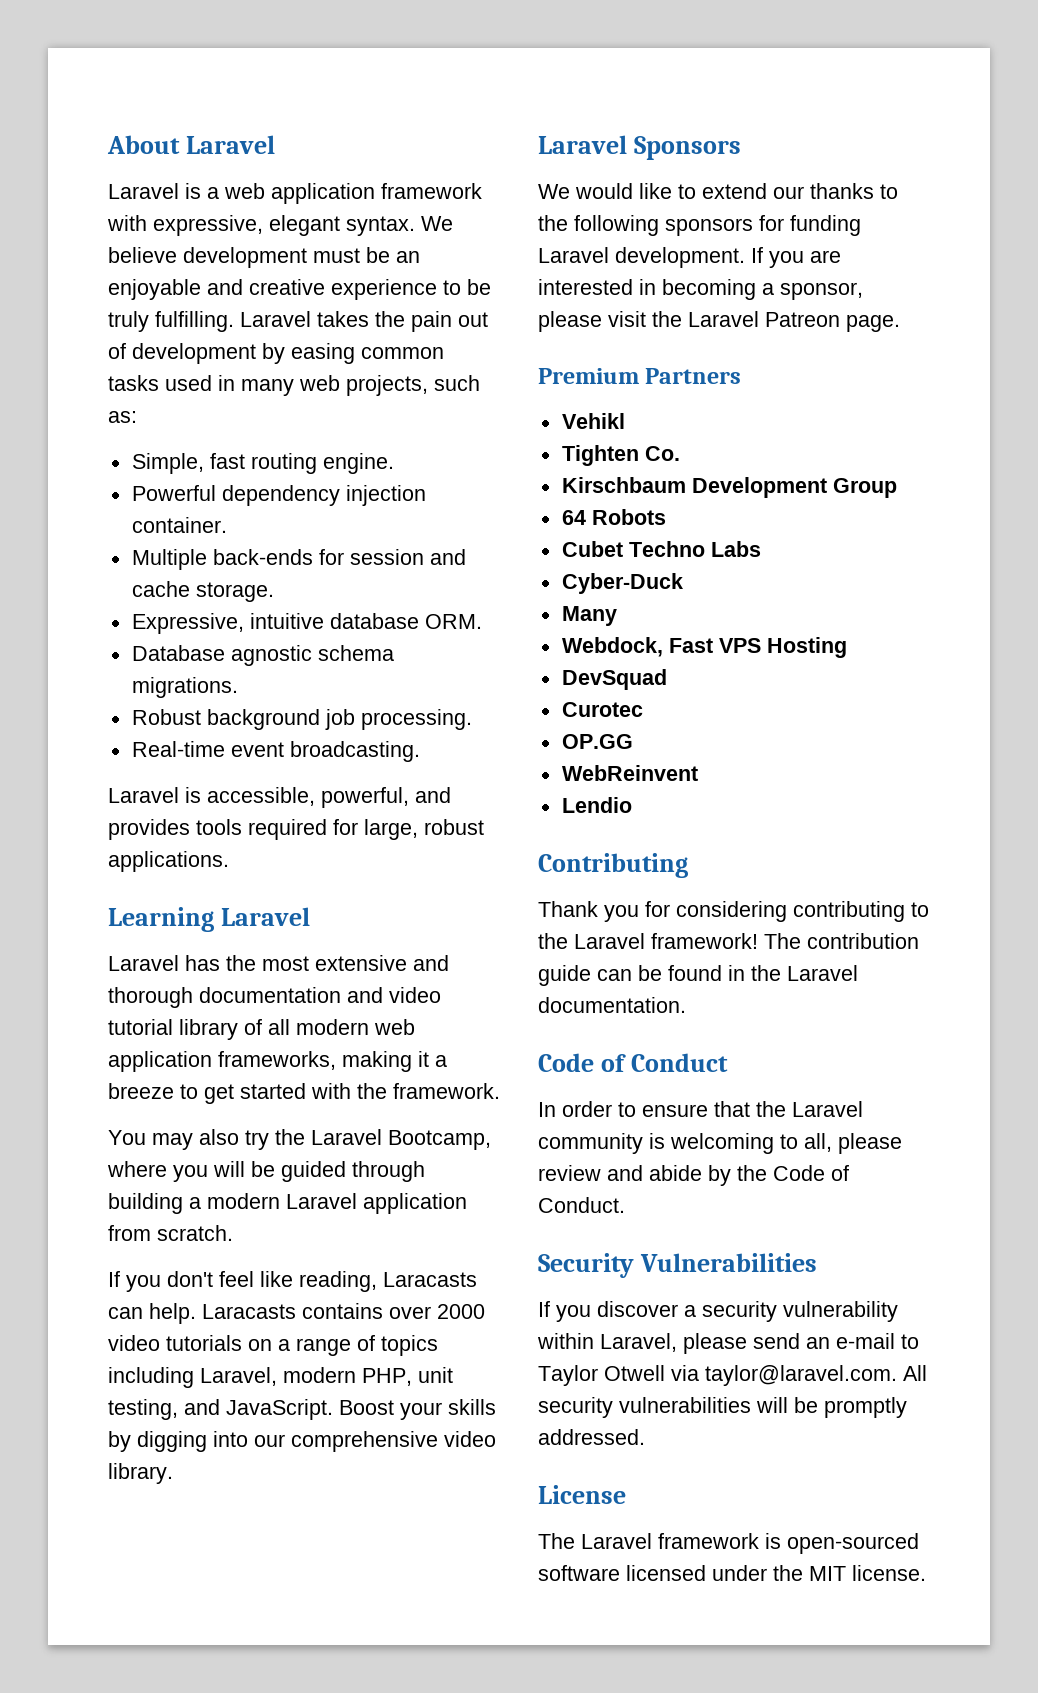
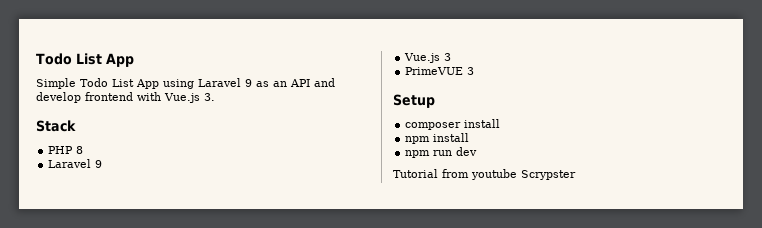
[107,135,275,154] [108,183,482,204] [107,215,453,236] [108,247,420,268] [108,279,491,300] [108,311,488,332] [108,343,444,364] [108,375,480,396] [108,411,137,423] [131,453,394,474] [131,485,426,506] [131,517,227,533] [131,549,466,570] [131,581,274,602] [131,613,482,634] [131,645,394,666] [131,677,238,698] [131,709,472,730] [131,741,420,762] [108,787,451,808] [108,819,484,840] [108,851,229,872] [108,907,310,932] [108,955,449,971] [108,987,441,1008] [108,1019,415,1040] [108,1051,447,1072] [108,1083,500,1104] [108,1129,491,1150] [107,1161,425,1182] [108,1193,467,1214] [108,1225,233,1241] [108,1271,477,1292] [108,1303,485,1324] [108,1335,438,1356] [108,1367,453,1388] [108,1399,496,1420] [108,1431,496,1452] [108,1463,173,1484] [538,135,741,160] [538,183,898,199] [538,215,861,236] [538,247,841,268] [538,279,863,300] [538,311,900,332] [538,368,742,384] [561,413,625,429] [561,445,680,466] [561,477,897,498] [561,509,666,525] [561,541,761,557] [561,573,683,594] [561,606,617,626] [561,637,847,658] [561,669,667,690] [561,702,643,717] [561,734,633,749] [561,765,698,781] [561,797,632,813] [538,853,688,878] [538,901,929,922] [538,933,919,949] [538,965,858,986] [538,997,686,1013] [538,1053,728,1072] [538,1101,863,1117] [538,1133,902,1154] [538,1165,849,1186] [538,1197,625,1213] [538,1253,817,1278] [538,1301,898,1322] [537,1333,919,1354] [538,1365,927,1386] [538,1397,907,1418] [538,1429,645,1445] [538,1485,626,1504] [538,1533,919,1554] [538,1565,926,1581] About Laravel // Laravel is a web application framework with expressive, elegant syntax. We believe development must be an enjoyable and creative experience to be truly fulfilling. Laravel takes the pain out of development by easing common tasks used in many web projects, such as: // Simple, fast routing engine. // Powerful dependency injection container. // Multiple back-ends for session and cache storage. // Expressive, intuitive database ORM. // Database agnostic schema migrations. // Robust background job processing. // Real-time event broadcasting. // Laravel is accessible, powerful, and provides tools required for large, robust applications. // Learning Laravel // Laravel has the most extensive and thorough documentation and video tutorial library of all modern web application frameworks, making it a breeze to get started with the framework. // You may also try the Laravel Bootcamp, where you will be guided through building a modern Laravel application from scratch. // If you don't feel like reading, Laracasts can help. Laracasts contains over 2000 video tutorials on a range of topics including Laravel, modern PHP, unit testing, and JavaScript. Boost your skills by digging into our comprehensive video library. // Laravel Sponsors // We would like to extend our thanks to the following sponsors for funding Laravel development. If you are interested in becoming a sponsor, please visit the Laravel Patreon page. // Premium Partners // Vehikl // Tighten Co. // Kirschbaum Development Group // 64 Robots // Cubet Techno Labs // Cyber-Duck // Many // Webdock, Fast VPS Hosting // DevSquad // Curotec // OP.GG // WebReinvent // Lendio // Contributing // Thank you for considering contributing to the Laravel framework! The contribution guide can be found in the Laravel documentation. // Code of Conduct // In order to ensure that the Laravel community is welcoming to all, please review and abide by the Code of Conduct. // Security Vulnerabilities // If you discover a security vulnerability within Laravel, please send an e-mail to Taylor Otwell via taylor@laravel.com. All security vulnerabilities will be promptly addressed. // License // The Laravel framework is open-sourced software licensed under the MIT license. -> [36,53,134,67] [36,78,335,89] [36,92,215,103] [36,120,76,132] [48,146,84,154] [48,159,103,168] [404,53,452,63] [405,67,475,75] [393,94,435,108] [405,119,501,130] [405,133,470,144] [405,147,478,158] [393,169,576,180] Todo List App // Simple Todo List App using Laravel 9 as an API and develop frontend with Vue.js 3. // Stack // PHP 8 // Laravel 9 // Vue.js 3 // PrimeVUE 3 // Setup // composer install // npm install // npm run dev // Tutorial from youtube Scrypster

